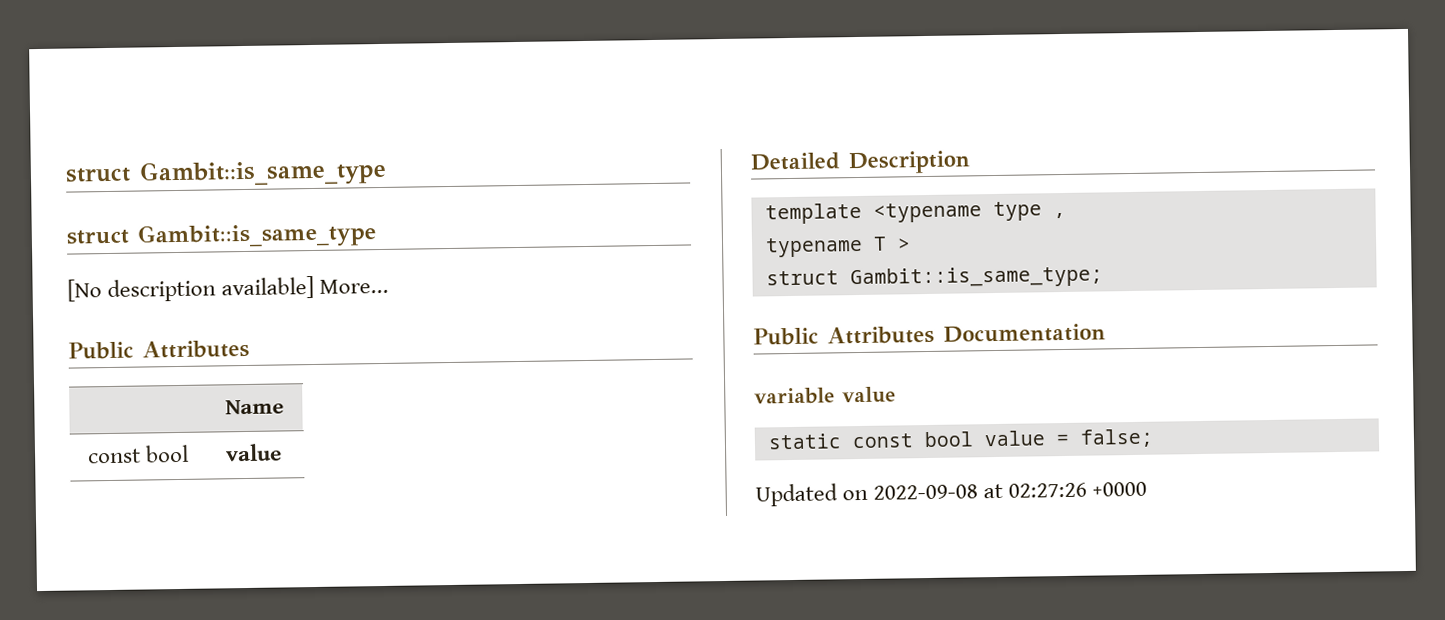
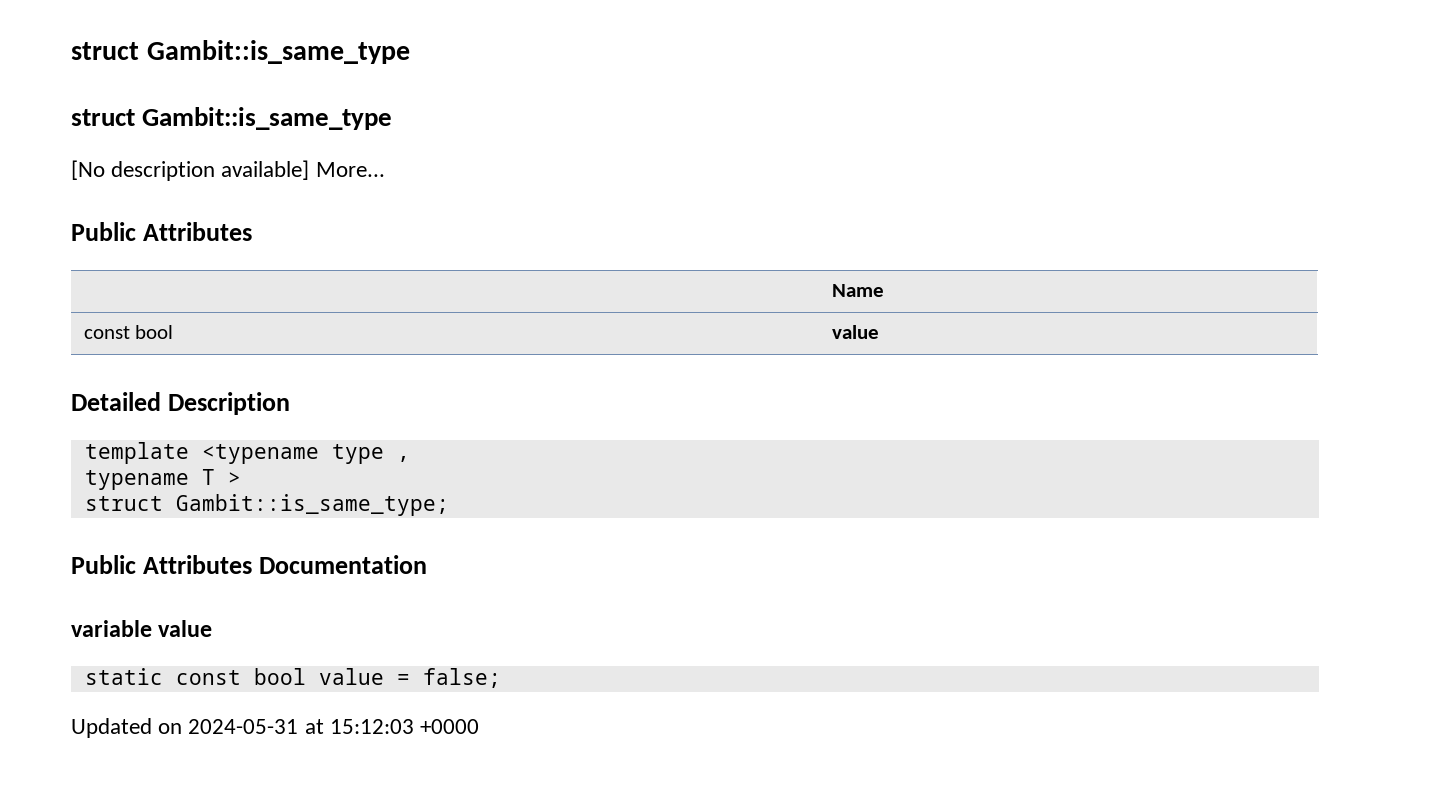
[873,482,1088,500] 2022-09-08 at 02:27:26 -> [188,719,414,734] 2024-05-31 at 15:12:03

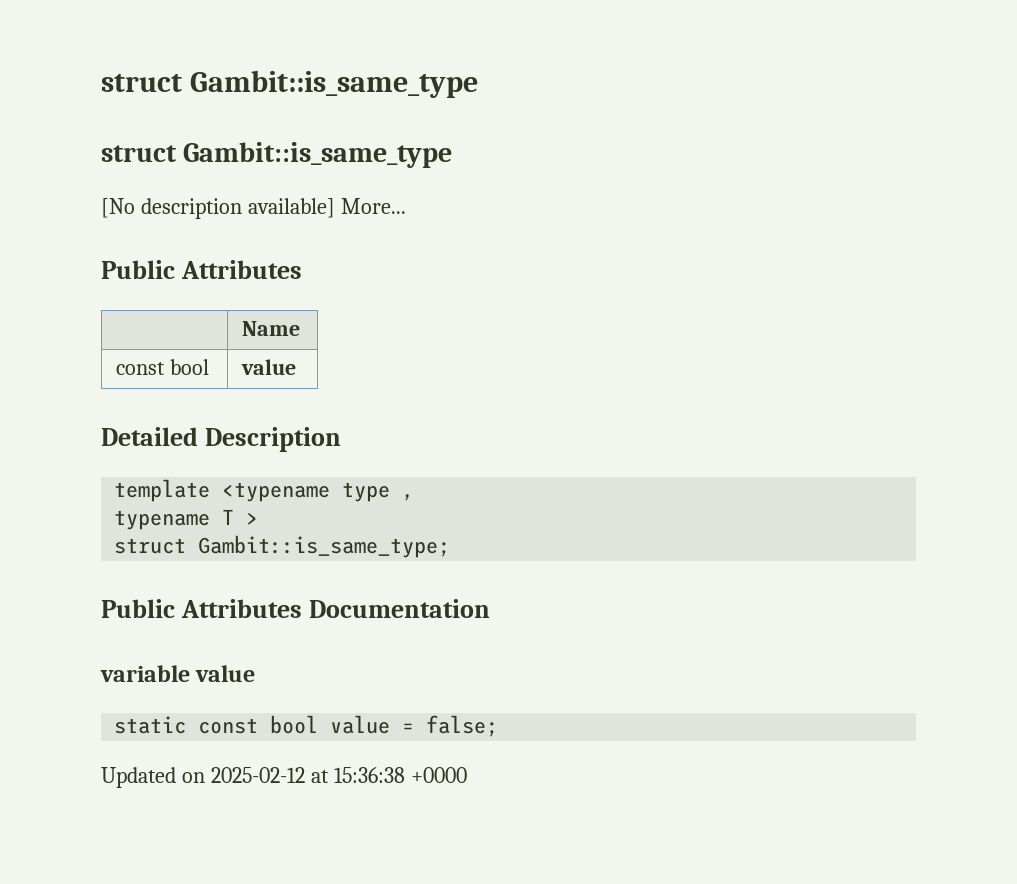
[188,719,414,734] 2024-05-31 at 15:12:03 -> [210,767,405,783] 2025-02-12 at 15:36:38

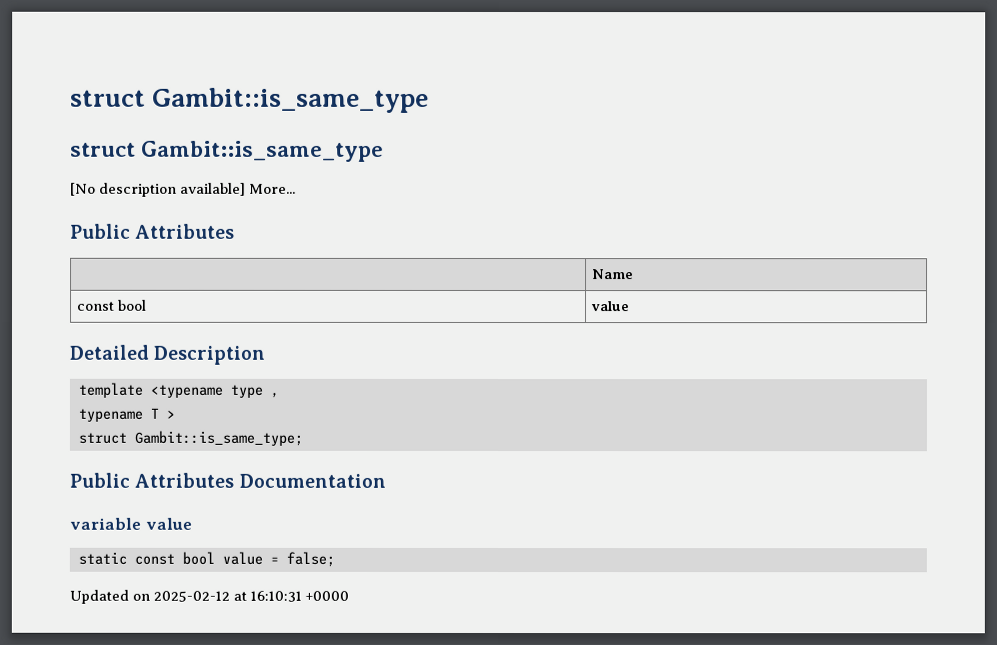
[333,767,405,783] 15:36:38 -> [250,590,302,602] 16:10:31

